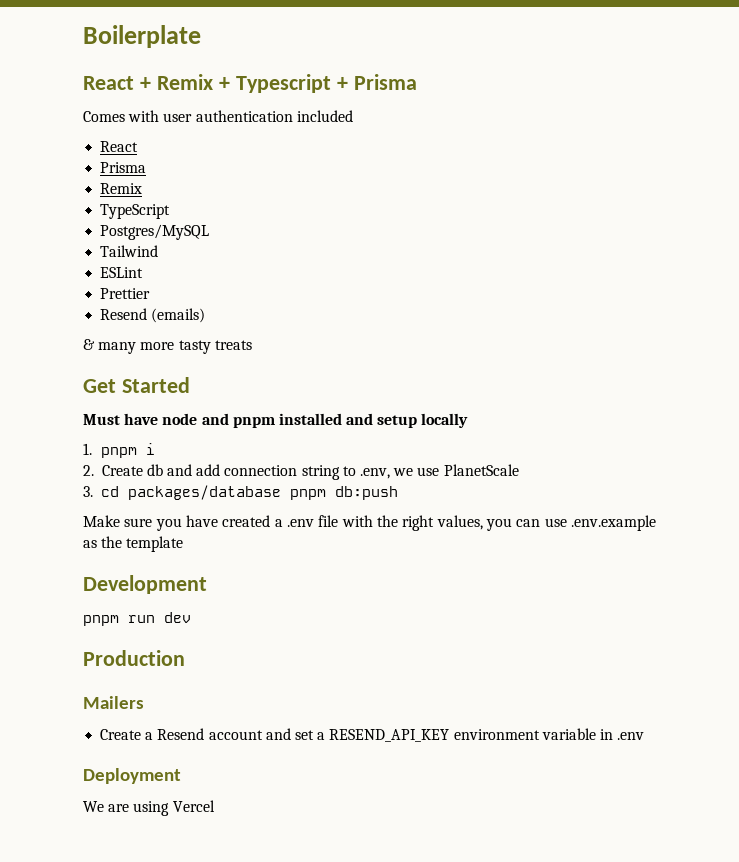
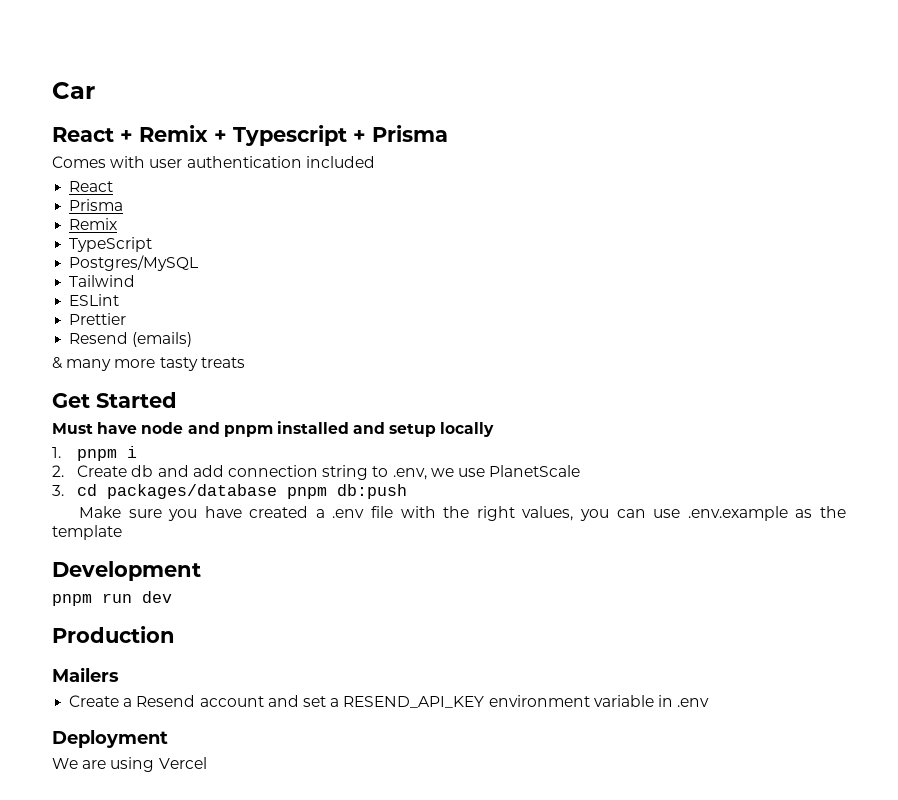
[83,25,201,48] Boilerplate -> [52,82,95,99] Car

